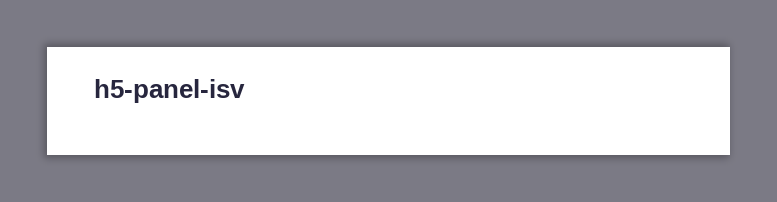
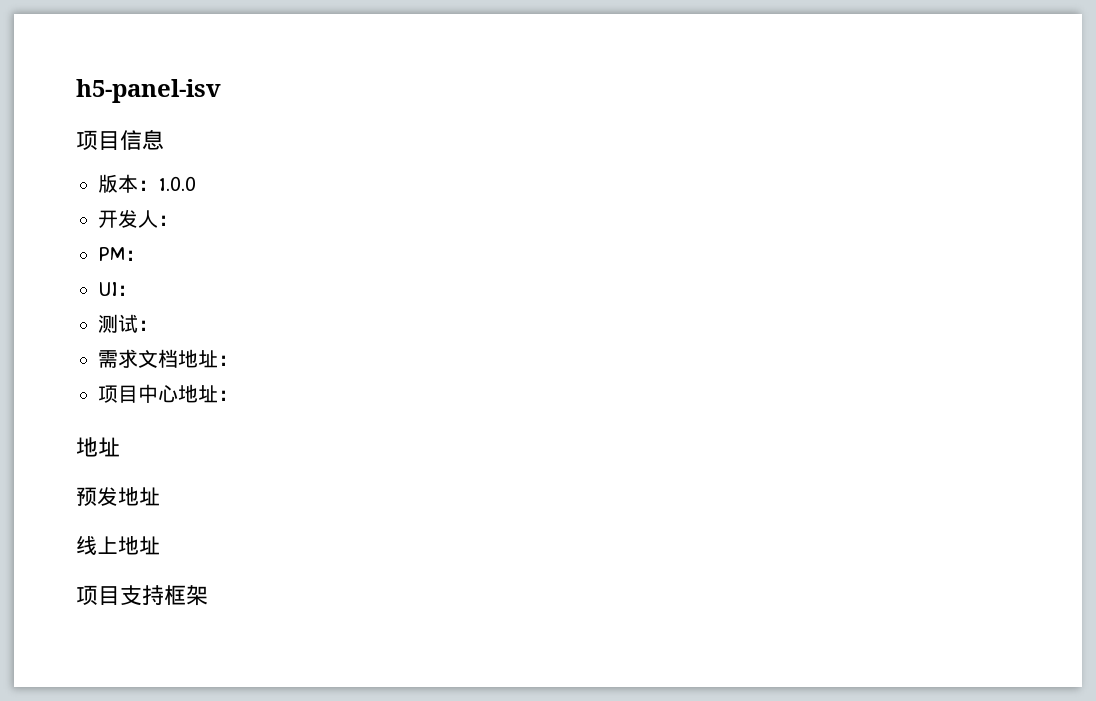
(245, 91) none -> [76,129,164,150] [98,174,196,193] [98,209,178,228] [98,247,145,261] [98,282,137,296] [98,314,158,333] [98,349,238,368] [98,384,238,403] [76,437,120,457] [76,487,160,506] [76,536,160,555] [76,585,208,606] // 项目信息 // 版本：1.0.0 // 开发人： // PM： // UI： // 测试： // 需求文档地址： // 项目中心地址： // 地址 // 预发地址 // 线上地址 // 项目支持框架

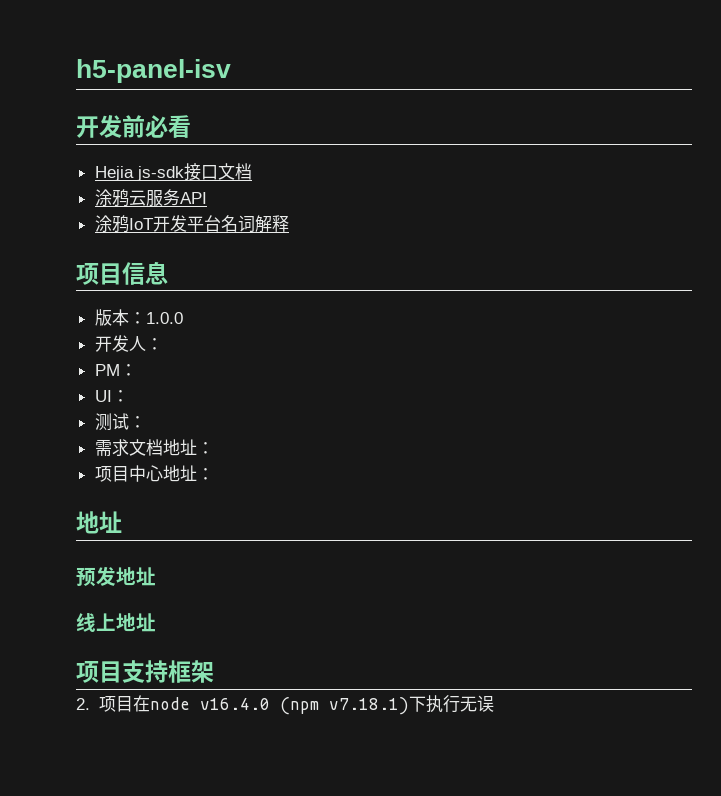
(221, 91) none -> [76,115,191,138] [94,163,252,181] [94,189,207,207] [94,215,289,233] // 开发前必看 // Hejia js-sdk接口文档 // 涂鸦云服务API // 涂鸦IoT开发平台名词解释
(208, 595) none -> [76,695,494,715] // 2.项目在node v16.4.0 (npm v7.18.1)下执行无误

